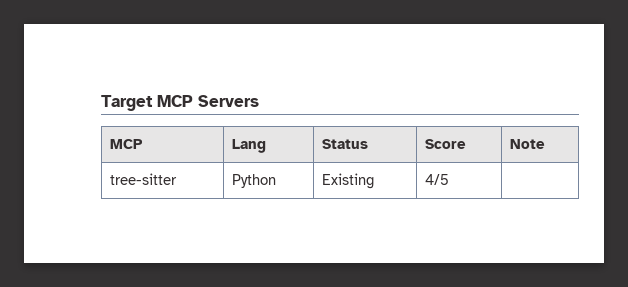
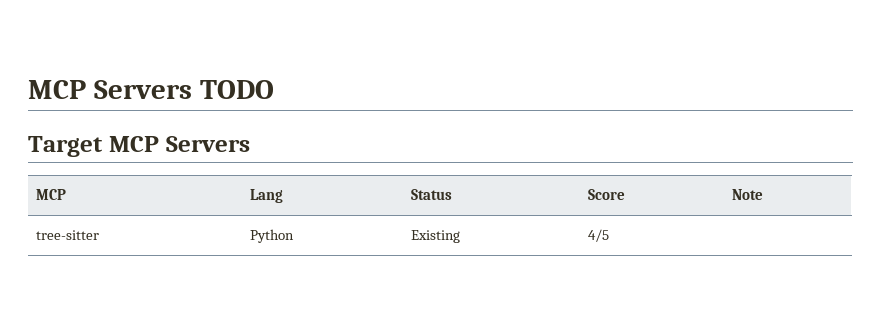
(101, 103) none -> [28,80,274,99] MCP Servers TODO //

